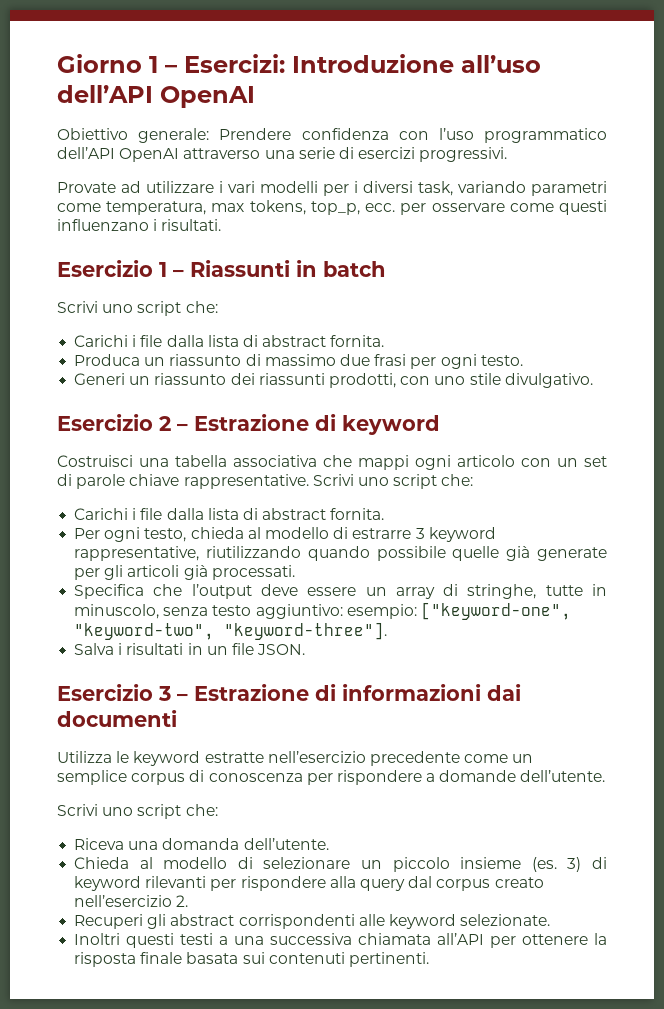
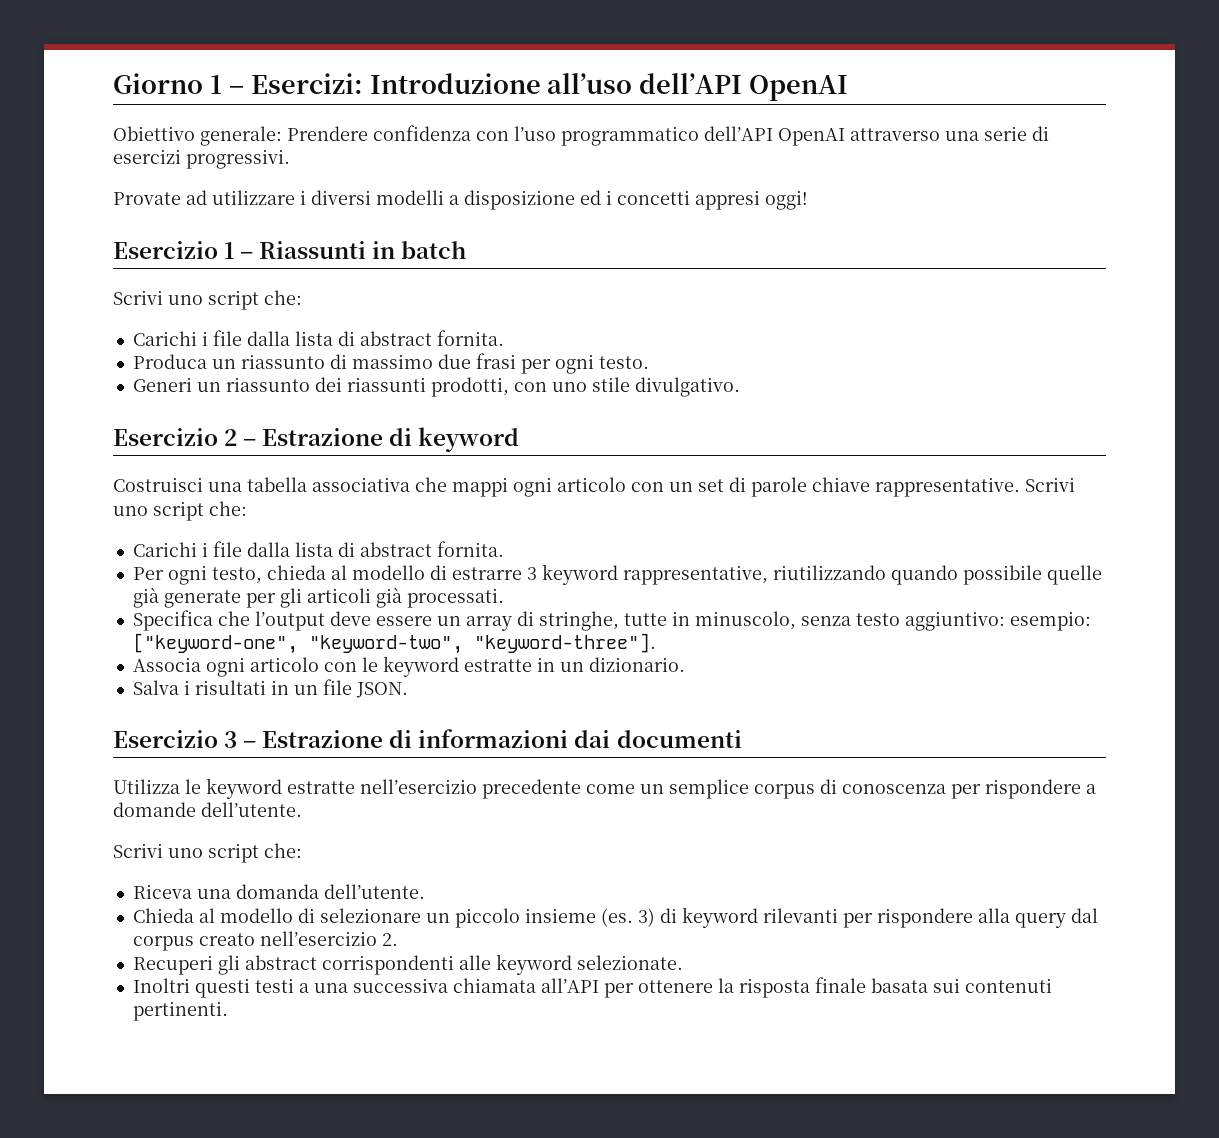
[228,181,607,196] [57,200,607,215] [57,219,222,231] vari modelli per i diversi task, variando parametri come temperatura, max tokens, top_p, ecc. per osservare come questi influenzano i risultati. -> [311,190,808,210] diversi modelli a disposizione ed i concetti appresi oggi!
(388, 631) none -> [132,656,685,677] // Associa ogni articolo con le keyword estratte in un dizionario.

